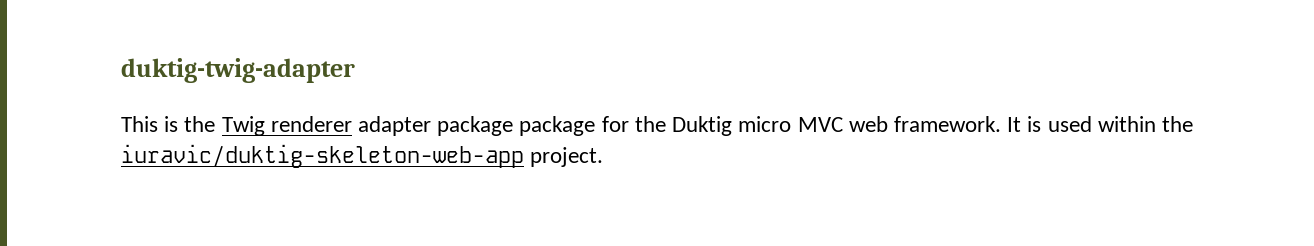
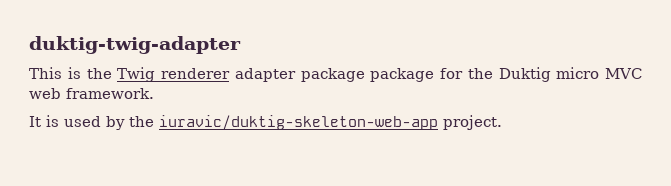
(1001, 124) none -> (154, 93) //
[1097,116,1156,132] within -> [106,116,125,130] by

